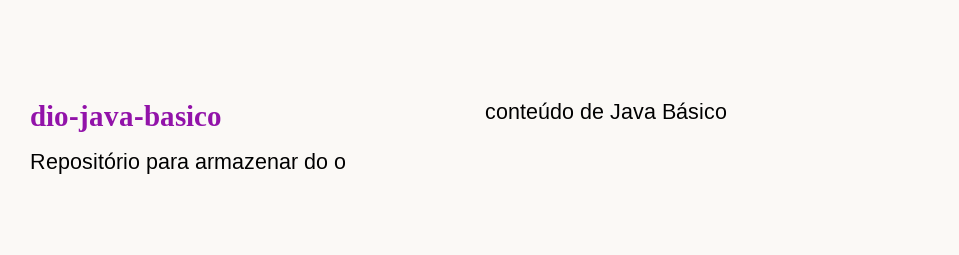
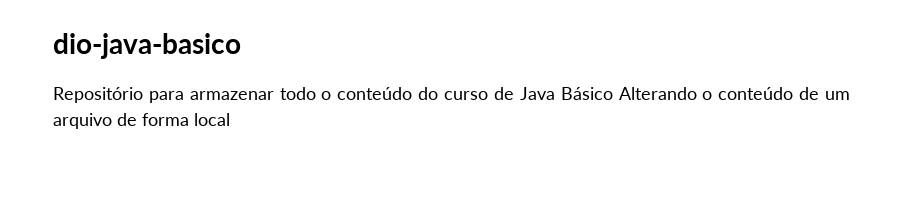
[304,153,346,169] [485,102,727,119] do o conteúdo de Java Básico -> [279,87,851,100] [53,113,230,129] todo o conteúdo do curso de Java Básico Alterando o conteúdo de um arquivo de forma local

